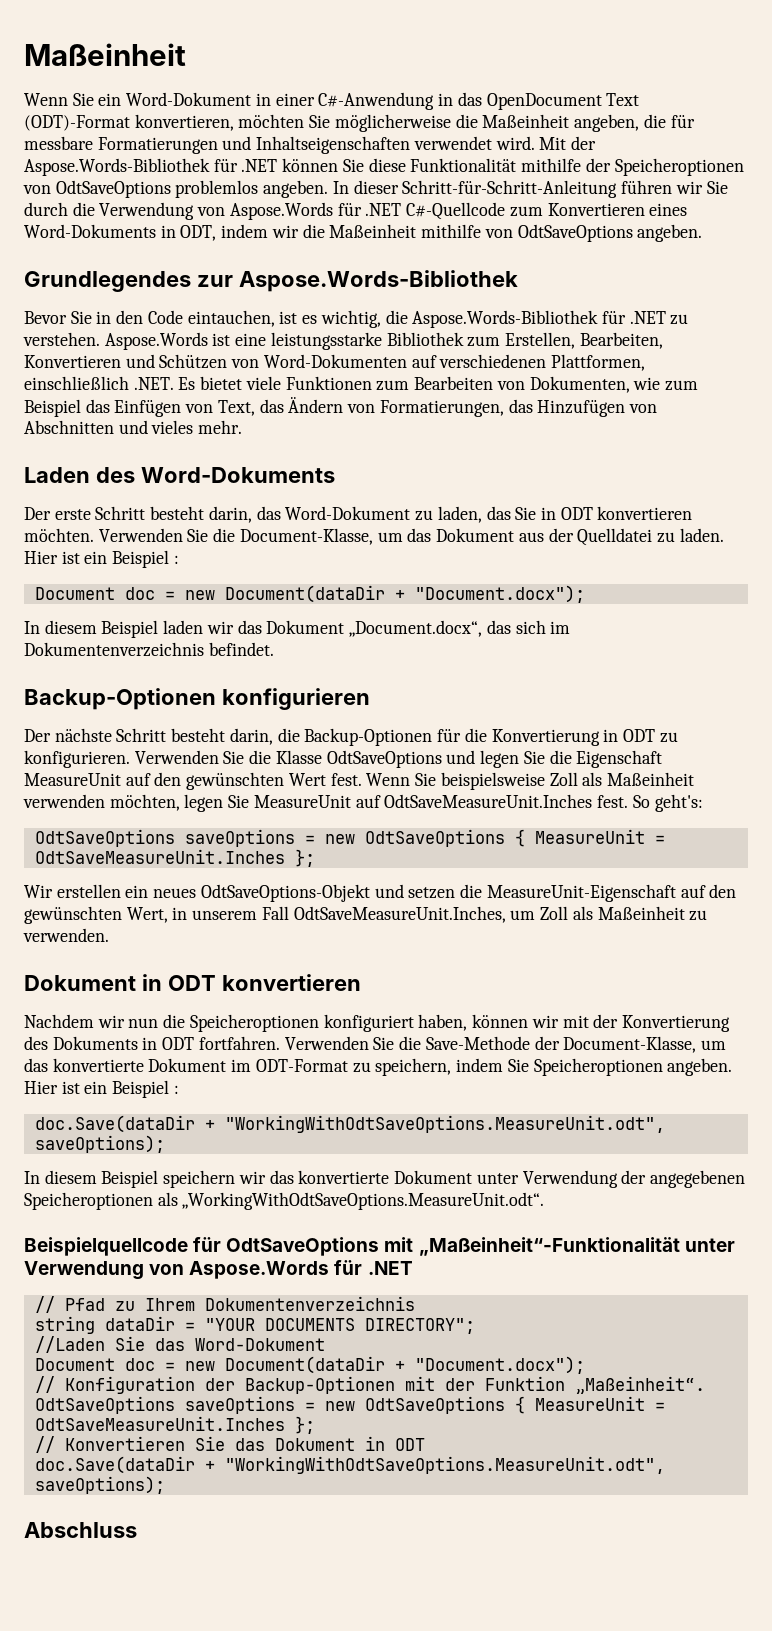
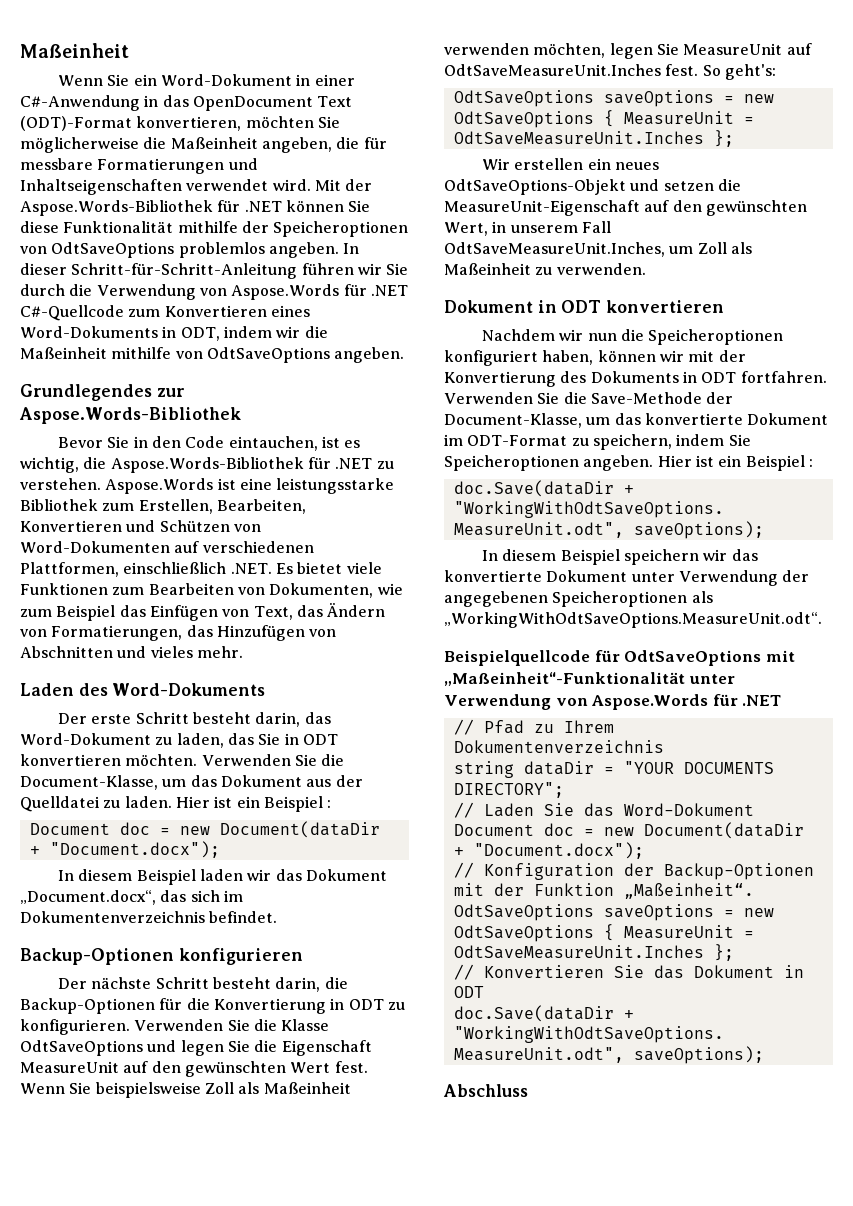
[34,1336,105,1353] //Laden -> [453,802,534,818] // Laden

